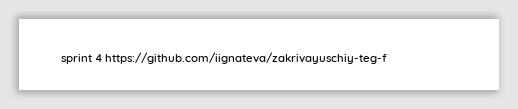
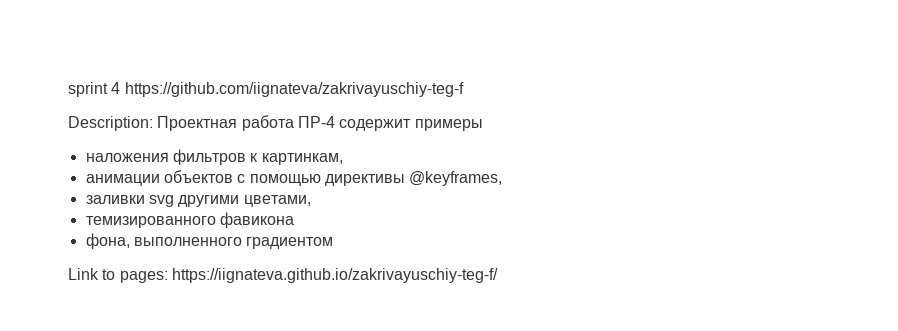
(388, 58) none -> [68,115,483,131] [85,149,343,165] [85,170,503,186] [85,195,311,207] [85,212,294,228] [85,233,334,249] [68,268,498,283] // Description: Проектная работа ПР-4 содержит примеры // наложения фильтров к картинкам, // анимации объектов с помощью директивы @keyframes, // заливки svg другими цветами, // темизированного фавикона // фона, выполненного градиентом // Link to pages: https://iignateva.github.io/zakrivayuschiy-teg-f/

